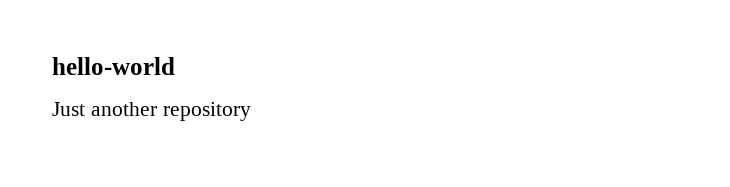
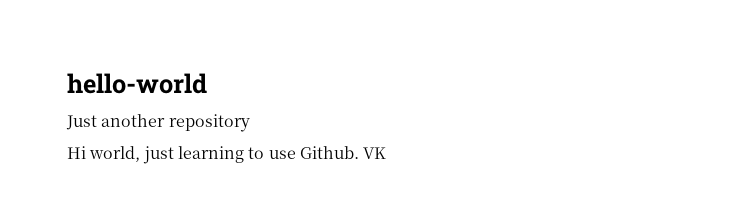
(251, 111) none -> [67,146,387,164] // Hi world, just learning to use Github. VK

